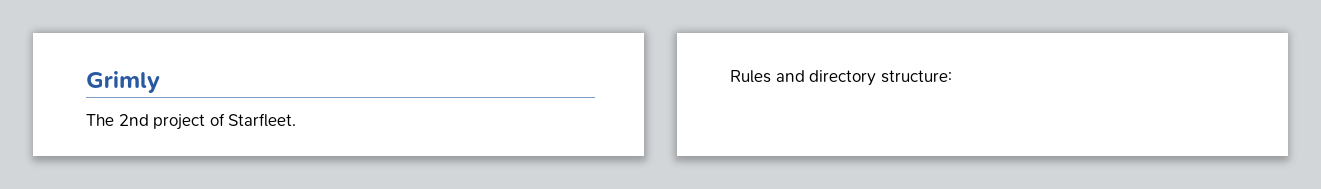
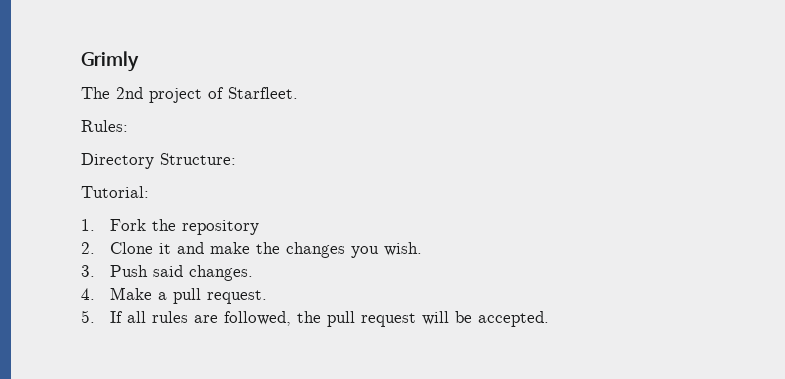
[730,70,952,86] Rules and directory structure: -> [81,120,128,132] [81,153,236,169] [81,186,149,198] [81,219,260,235] [81,242,423,258] [81,265,254,281] [81,287,268,304] [81,310,550,327] Rules: // Directory Structure: // Tutorial: // 1. Fork the repository // 2. Clone it and make the changes you wish. // 3. Push said changes. // 4. Make a pull request. // 5. If all rules are followed, the pull request will be accepted.

